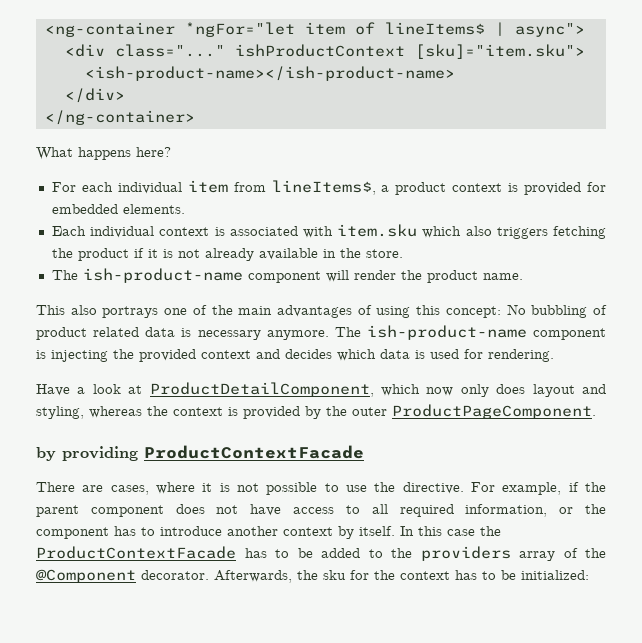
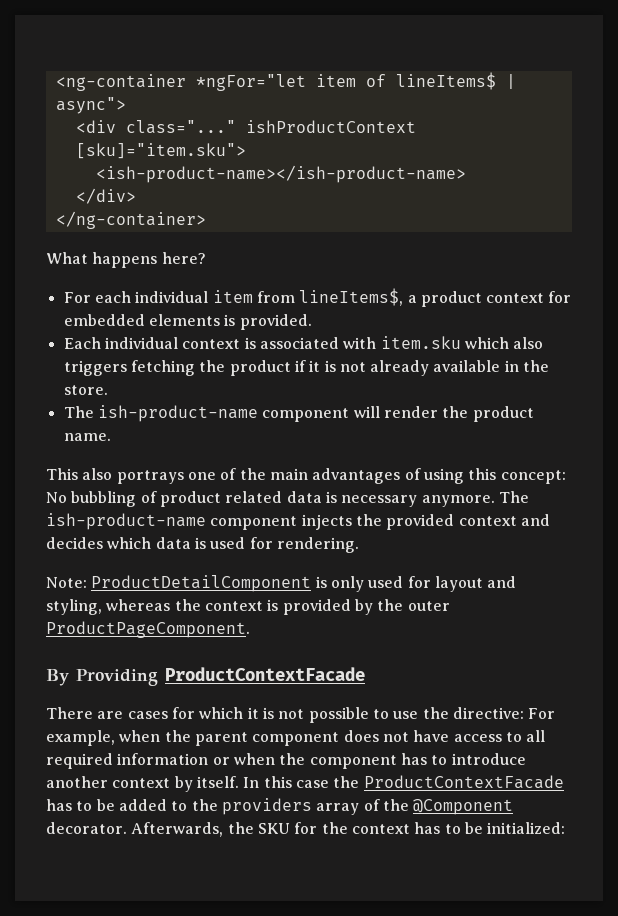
[508,182,607,195] [51,204,185,214] is provided for embedded elements. -> [548,291,572,303] [63,314,312,330] for embedded elements is provided.
[36,350,108,362] is injecting -> [301,514,352,530] injects
[36,382,526,397] Have a look at ProductDetailComponent, which now only does -> [46,575,431,592] Note: ProductDetailComponent is only used for
[36,446,138,461] by providing -> [46,669,158,686] By Providing
[110,482,195,495] cases, where -> [127,707,244,719] cases for which
[402,482,464,494] directive. -> [452,707,524,719] directive:
[568,482,579,492] if -> [119,730,161,742] when
[465,504,574,517] information, or -> [117,753,275,765] information or when
[323,570,346,580] sku -> [257,823,290,834] SKU

